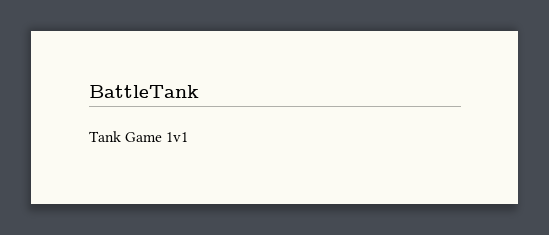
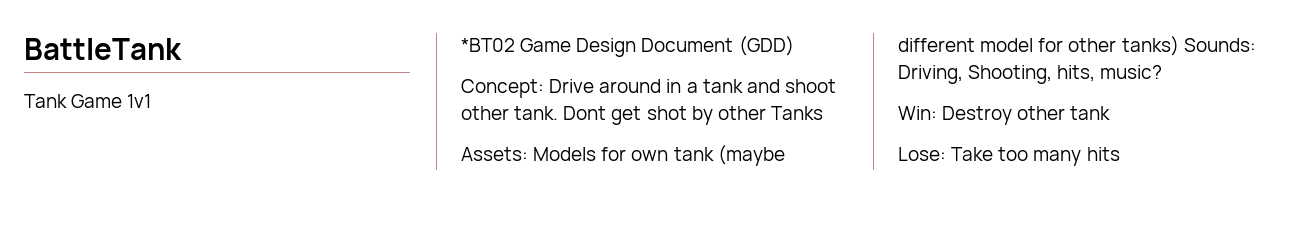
(189, 137) none -> [461,36,794,57] [461,79,836,98] [461,106,823,125] [461,145,785,166] [898,36,1256,56] [898,65,1163,84] [898,106,1111,125] [898,147,1120,166] // *BT02 Game Design Document (GDD) // Concept: Drive around in a tank and shoot other tank. Dont get shot by other Tanks // Assets: Models for own tank (maybe different model for other tanks) Sounds: Driving, Shooting, hits, music? // Win: Destroy other tank // Lose: Take too many hits

